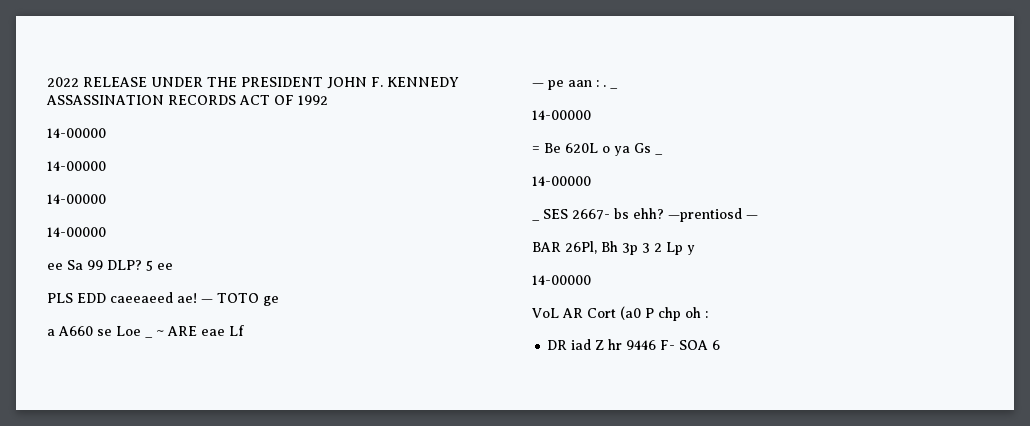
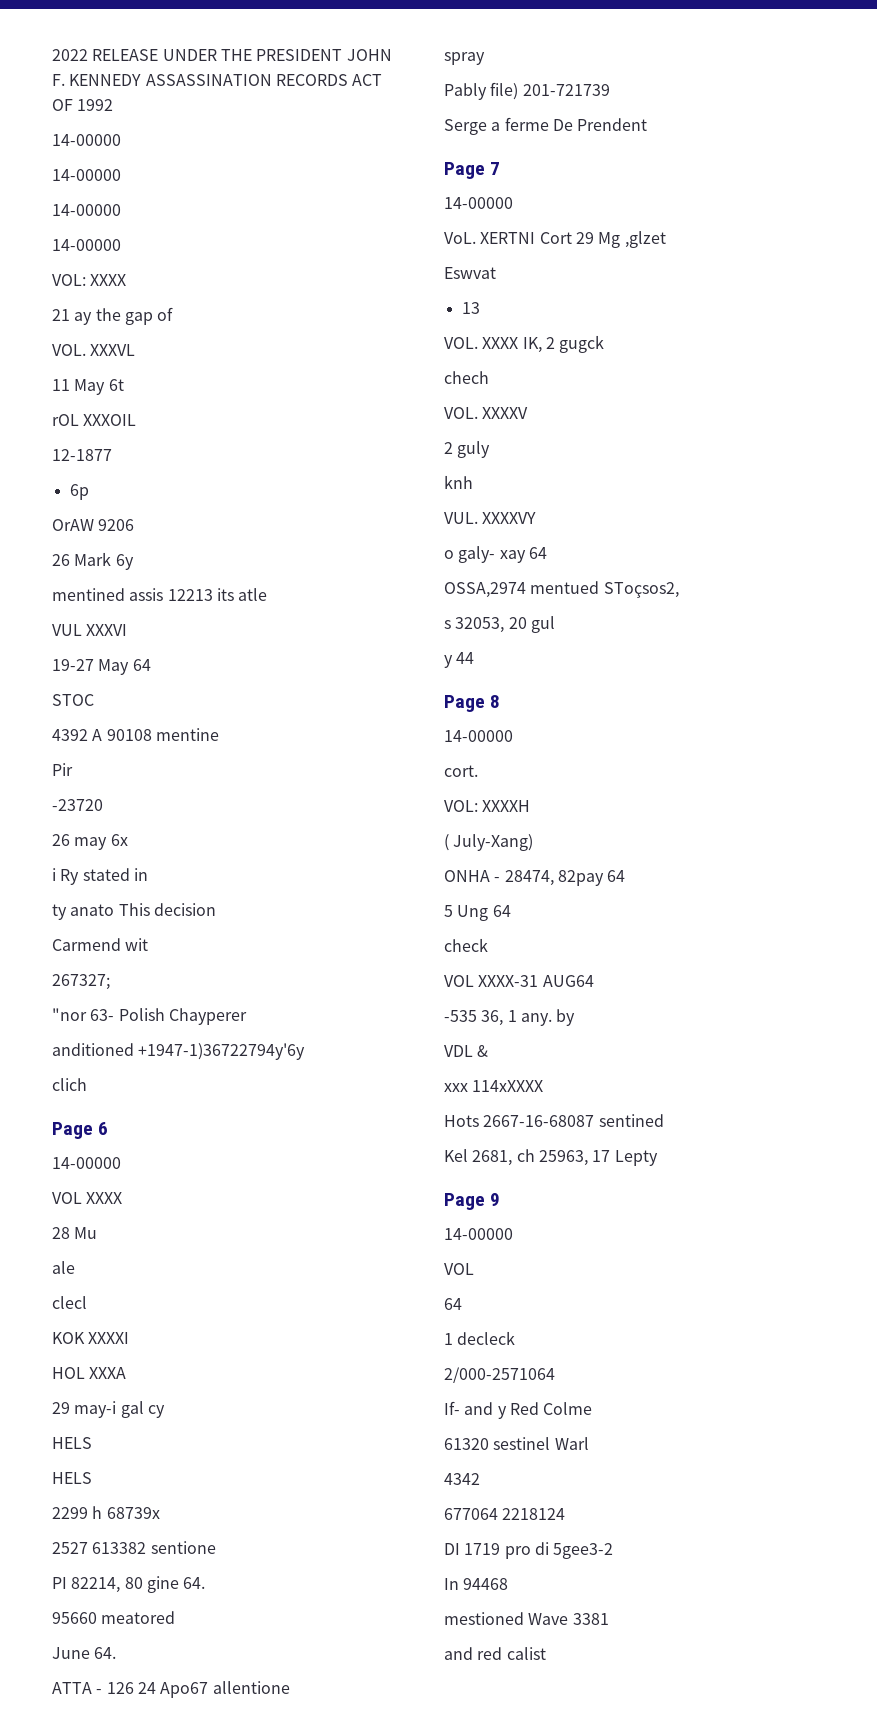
[47,260,173,271] [47,292,279,306] [47,326,141,336] [145,336,153,338] [156,325,244,336] [532,80,606,90] [610,87,618,89] [532,110,591,120] [532,143,651,156] [655,153,663,155] [532,176,591,186] [532,219,540,221] [543,208,758,222] [532,241,695,255] [532,275,591,285] [532,306,708,321] [547,339,721,350] ee Sa 99 DLP? 5 ee // PLS EDD caeeaeed ae! — TOTO ge // a A660 se Loe _ ~ ARE eae Lf // — pe aan : . _ // 14-00000 // = Be 620L o ya Gs _ // 14-00000 // _ SES 2667- bs ehh? —prentiosd — // BAR 26Pl, Bh 3p 3 2 Lp y // 14-00000 // VoL AR Cort (a0 P chp oh : // DR iad Z hr 9446 F- SOA 6 -> [52,274,127,286] [52,307,174,325] [52,344,136,356] [52,379,124,395] [52,414,137,426] [52,449,112,461] [69,484,89,500] [52,519,135,531] [52,552,134,570] [52,588,268,601] [52,624,128,636] [52,659,151,675] [52,694,94,706] [52,728,219,741] [52,763,73,776] [52,799,103,811] [52,834,128,850] [52,868,148,885] [52,903,216,920] [52,938,149,951] [52,974,110,990] [52,1008,247,1025] [52,1043,306,1060] [52,1078,87,1091] [52,1122,109,1139] [52,1157,121,1169] [52,1192,123,1204] [52,1227,98,1239] [52,1261,75,1274] [52,1296,87,1309] [52,1332,130,1344] [52,1367,127,1379] [52,1401,165,1418] [52,1437,92,1449] [52,1472,92,1484] [52,1506,160,1519] [52,1541,216,1554] [52,1576,206,1593] [52,1611,176,1624] [52,1647,117,1659] [52,1681,290,1698] [444,52,485,65] [444,82,610,100] [444,117,648,135] [444,162,501,179] [444,197,513,209] [444,231,666,248] [444,267,496,279] [461,302,480,314] [444,335,605,353] [444,371,489,384] [444,407,529,419] [444,441,491,458] [444,475,473,489] [444,512,537,524] [444,546,547,563] [444,581,679,598] [444,616,555,633] [444,652,475,668] [444,695,501,712] [444,730,513,742] [444,765,478,777] [444,800,531,812] [444,834,534,851] [444,870,626,886] [444,905,511,921] [444,938,488,952] [444,975,594,987] [444,1009,576,1026] [444,1045,489,1057] [444,1080,544,1092] [444,1114,664,1127] [444,1149,658,1166] [444,1193,501,1210] [444,1228,513,1240] [444,1263,474,1275] [444,1298,462,1310] [444,1331,516,1345] [444,1367,555,1383] [444,1401,593,1419] [444,1437,589,1450] [444,1473,480,1485] [444,1508,566,1520] [444,1542,614,1559] [444,1578,509,1590] [444,1612,609,1625] [444,1647,546,1660] VOL: XXXX // 21 ay the gap of // VOL. XXXVL // 11 May 6t // rOL XXXOIL // 12-1877 // 6p // OrAW 9206 // 26 Mark 6y // mentined assis 12213 its atle // VUL XXXVI // 19-27 May 64 // STOC // 4392 A 90108 mentine // Pir // -23720 // 26 may 6x // i Ry stated in // ty anato This decision // Carmend wit // 267327; // "nor 63- Polish Chayperer // anditioned +1947-1)36722794y'6y // clich // Page 6 // 14-00000 // VOL XXXX // 28 Mu // ale // clecl // KOK XXXXI // HOL XXXA // 29 may-i gal cy // HELS // HELS // 2299 h 68739x // 2527 613382 sentione // PI 82214, 80 gine 64. // 95660 meatored // June 64. // ATTA - 126 24 Apo67 allentione // spray // Pably file) 201-721739 // Serge a ferme De Prendent // Page 7 // 14-00000 // VoL. XERTNI Cort 29 Mg ,glzet // Eswvat // 13 // VOL. XXXX IK, 2 gugck // chech // VOL. XXXXV // 2 guly // knh // VUL. XXXXVY // o galy- xay 64 // OSSA,2974 mentued SToçsos2, // s 32053, 20 gul // y 44 // Page 8 // 14-00000 // cort. // VOL: XXXXH // ( July-Xang) // ONHA - 28474, 82pay 64 // 5 Ung 64 // check // VOL XXXX-31 AUG64 // -535 36, 1 any. by // VDL & // xxx 114xXXXX // Hots 2667-16-68087 sentined // Kel 2681, ch 25963, 17 Lepty // Page 9 // 14-00000 // VOL // 64 // 1 decleck // 2/000-2571064 // If- and y Red Colme // 61320 sestinel Warl // 4342 // 677064 2218124 // DI 1719 pro di 5gee3-2 // In 94468 // mestioned Wave 3381 // and red calist

